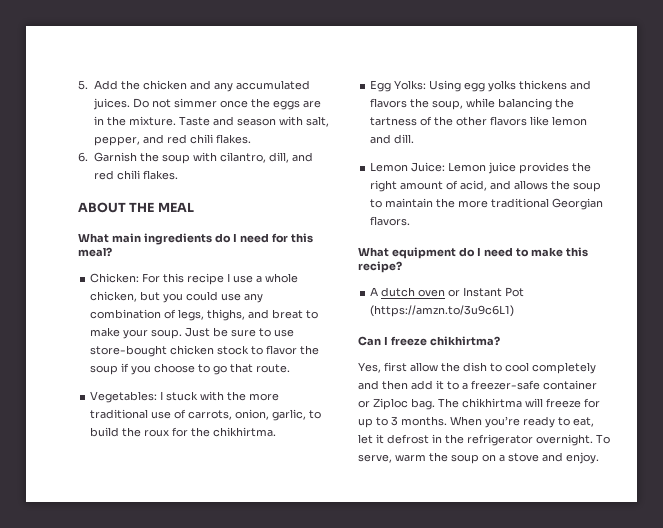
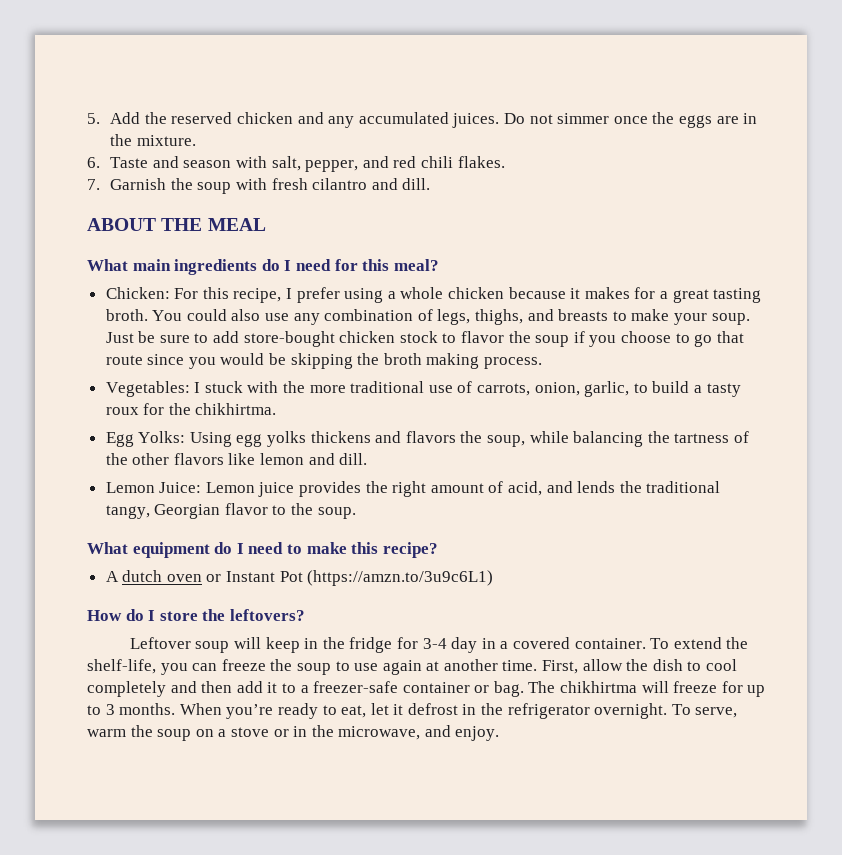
(140, 85) none -> [171,112,233,124] reserved
(176, 121) none -> [87,157,100,168] // 6.
[78,152,88,162] 6. -> [87,179,100,190] 7.
[219,152,313,163] [93,170,178,180] cilantro, dill, and red chili flakes. -> [271,178,431,190] fresh cilantro and dill.
[187,273,299,285] [90,291,219,303] recipe I use a whole chicken, but you could -> [233,287,762,303] [105,309,261,321] recipe, I prefer using a whole chicken because it makes for a great tasting broth. You could also
[272,309,304,319] breat -> [558,309,609,321] breasts
[274,329,295,337] use -> [213,331,240,343] add
[256,364,291,373] route. -> [105,353,543,369] route since you would be skipping the broth making process.
[122,427,142,437] the -> [693,383,741,397] a tasty
[514,180,602,192] [370,198,604,210] [370,216,411,226] allows the soup to maintain the more traditional Georgian flavors. -> [577,481,721,493] [105,503,356,519] lends the traditional tangy, Georgian flavor to the soup.
[358,336,500,346] [358,362,407,373] Can I freeze chikhirtma? // Yes, first -> [87,609,305,621] [129,637,749,653] [87,659,579,675] How do I store the leftovers? // Leftover soup will keep in the fridge for 3-4 day in a covered container. To extend the shelf-life, you can freeze the soup to use again at another time. First,
[373,398,408,410] Ziploc -> (490, 689) none
(539, 457) none -> [273,725,421,740] or in the microwave,

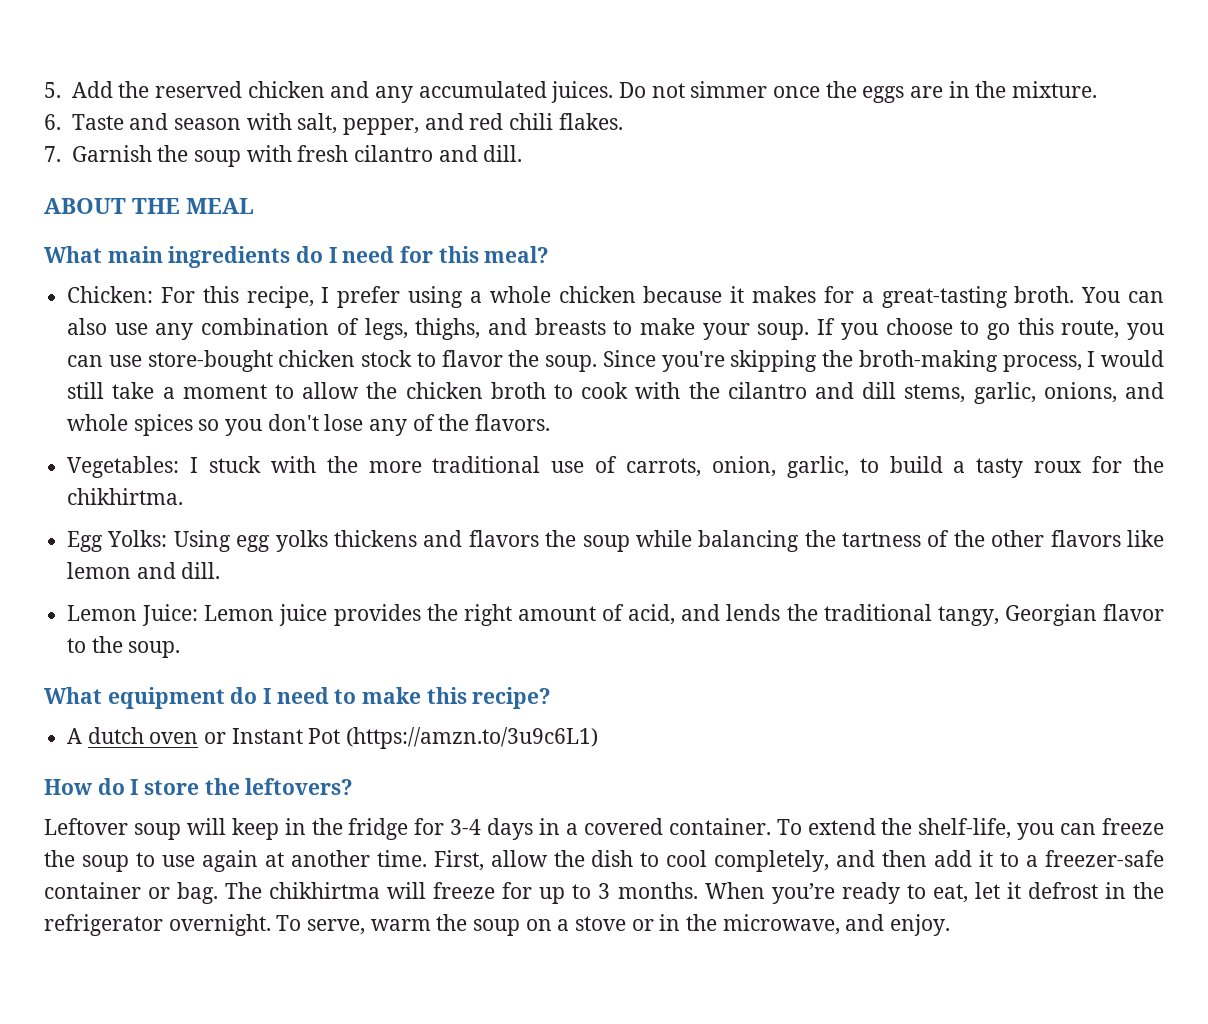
[672,288,762,303] great tasting -> [881,286,1008,308] great-tasting
[186,309,227,321] could -> [1128,291,1164,303] can
[105,331,240,343] Just be sure to add -> [817,318,1165,340] [67,355,142,367] If you choose to go this route, you can use
[535,331,744,347] [105,353,543,369] soup if you choose to go that route since you would be skipping the broth making process. -> [545,350,1164,372] [67,382,1164,404] [67,414,551,436] soup. Since you're skipping the broth-making process, I would still take a moment to allow the chicken broth to cook with the cilantro and dill stems, garlic, onions, and whole spices so you don't lose any of the flavors.
[487,435,526,447] soup, -> [582,535,630,552] soup
[451,637,478,653] day -> [487,818,534,840] days
[87,681,166,697] completely -> [714,850,830,872] completely,

